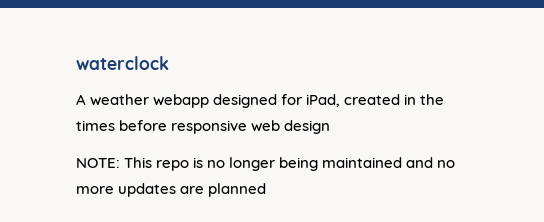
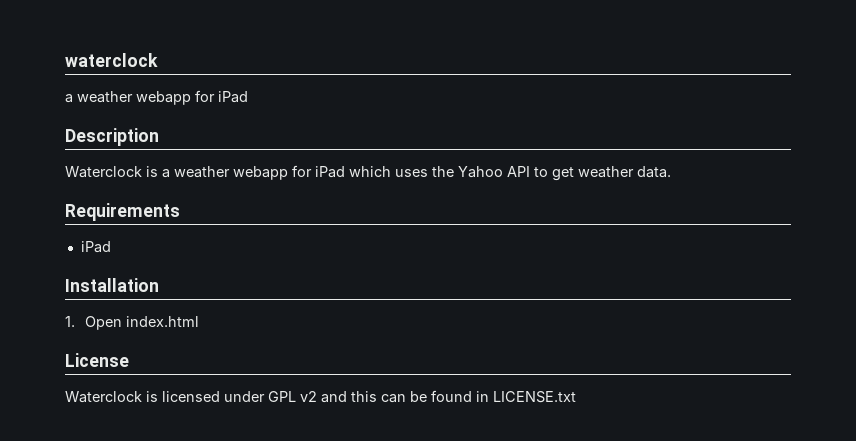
[76,94,445,108] [76,120,331,134] [76,157,456,171] [76,183,267,197] A weather webapp designed for iPad, created in the times before responsive web design // NOTE: This repo is no longer being maintained and no more updates are planned -> [65,90,248,105] [65,128,159,146] [65,165,671,181] [65,203,180,221] [80,241,111,253] [65,278,159,292] [65,316,200,330] [65,353,129,367] [65,390,576,403] a weather webapp for iPad // Description // Waterclock is a weather webapp for iPad which uses the Yahoo API to get weather data. // Requirements // iPad // Installation // 1. Open index.html // License // Waterclock is licensed under GPL v2 and this can be found in LICENSE.txt

